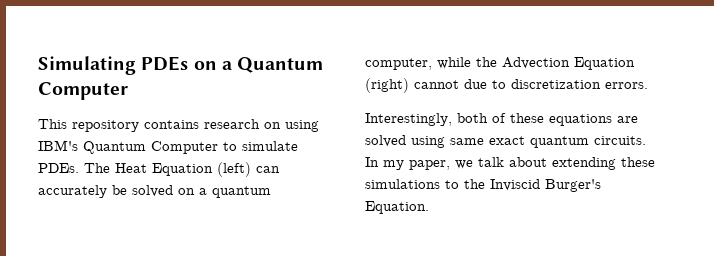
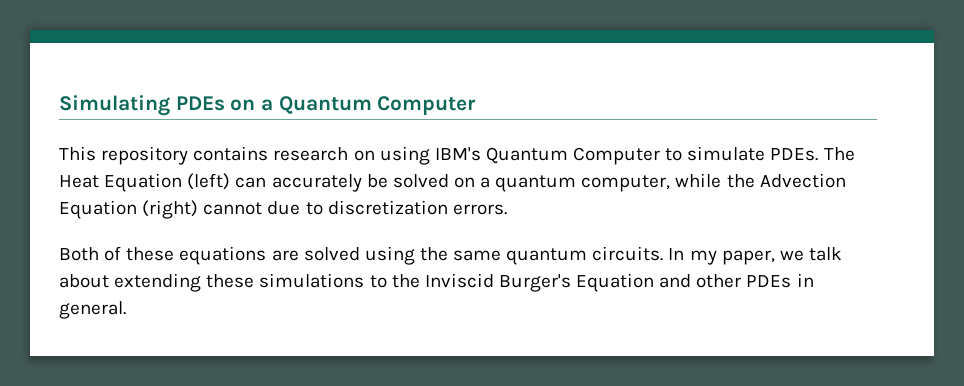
[365,113,488,126] Interestingly, both -> [59,247,99,261] Both
[450,136,525,145] same exact -> [419,247,502,261] the same
[365,201,429,214] Equation. -> [576,273,814,292] [59,301,126,319] Equation and other PDEs in general.

